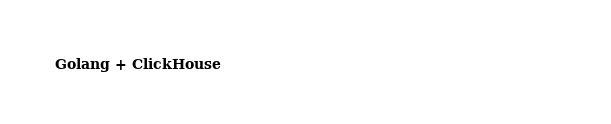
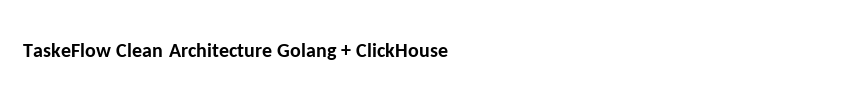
(55, 65) none -> [23,43,272,57] TaskeFlow Clean Architecture

